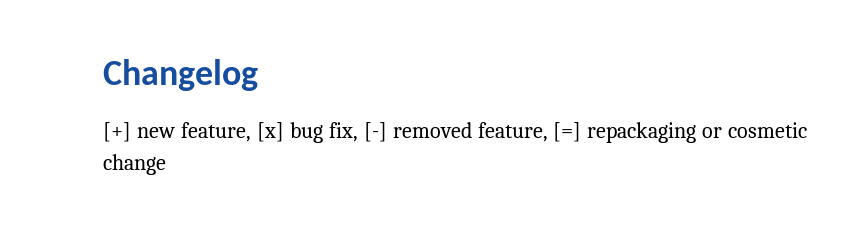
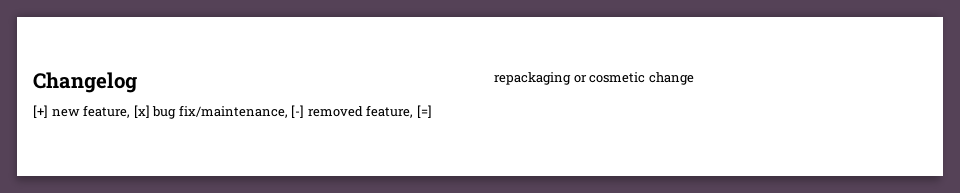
[328,122,358,142] fix, -> [178,105,288,118] fix/maintenance,

